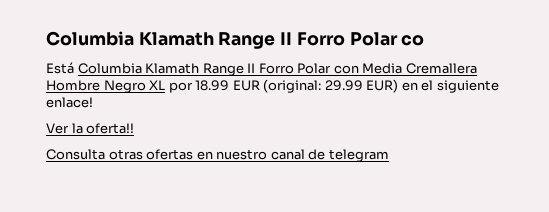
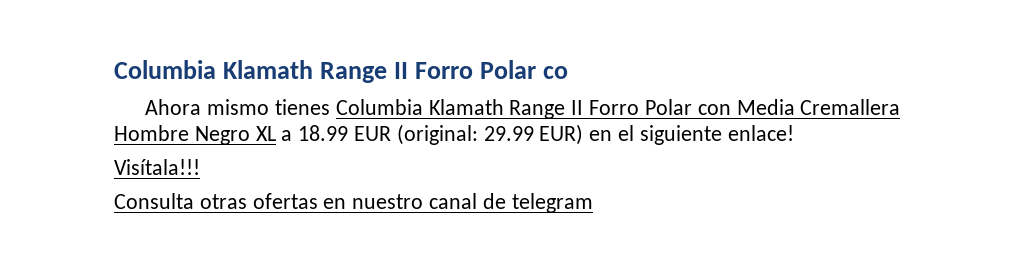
[46,62,74,74] Está -> [145,99,331,115] Ahora mismo tienes
[168,82,193,93] por -> [281,130,293,141] a
[46,123,135,134] Ver la oferta!! -> [114,159,200,175] Visítala!!!

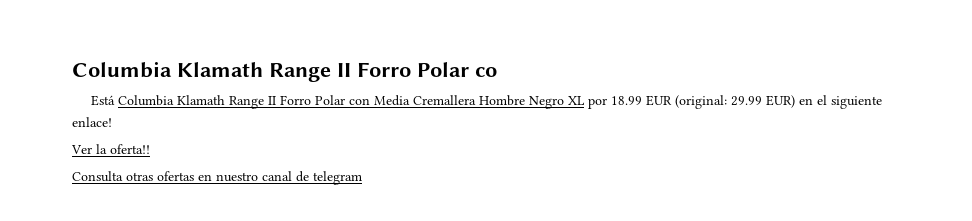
[145,99,331,115] Ahora mismo tienes -> [90,95,115,106] Está
[281,130,293,141] a -> [587,98,607,109] por
[114,159,200,175] Visítala!!! -> [71,144,150,154] Ver la oferta!!

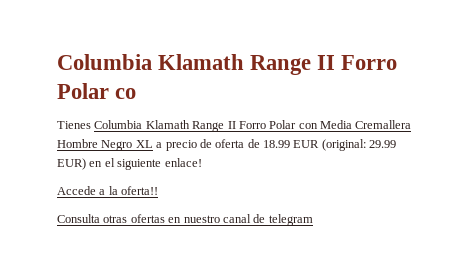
[90,95,115,106] Está -> [57,121,91,129] Tienes
[587,98,607,109] por -> [156,139,260,151] a precio de oferta de
[71,145,92,154] Ver -> [57,186,106,195] Accede a

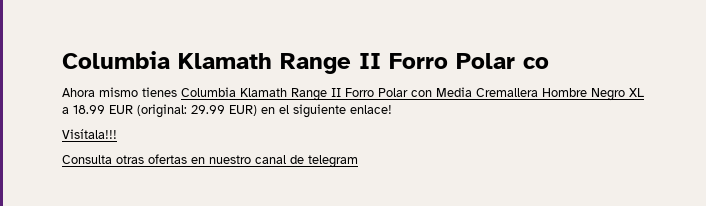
[57,121,91,129] Tienes -> [62,87,177,97] Ahora mismo tienes
[165,139,260,151] precio de oferta de -> (69, 110) none
[57,186,159,195] Accede a la oferta!! -> [62,129,117,139] Visítala!!!

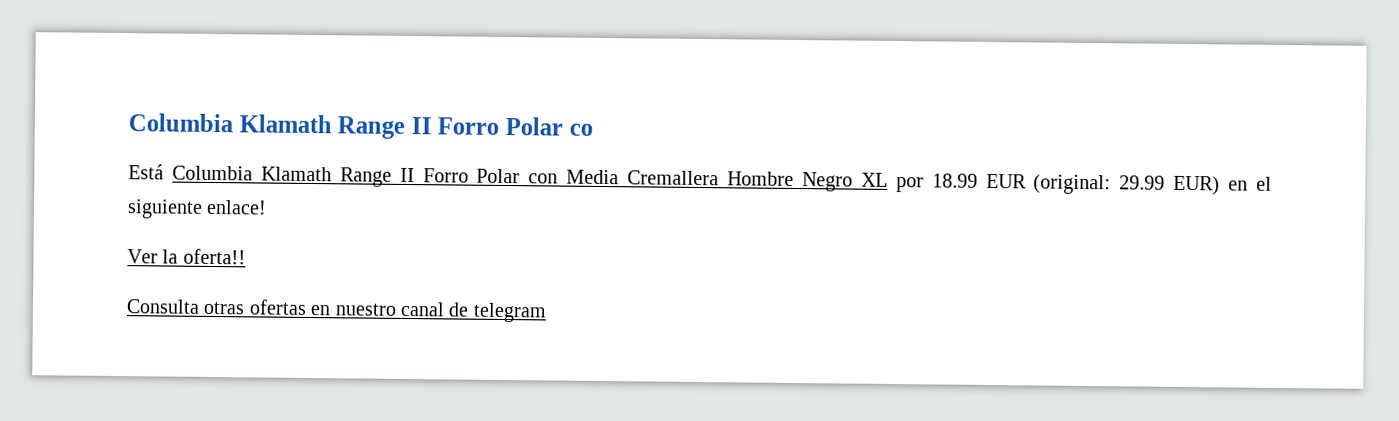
[62,87,177,97] Ahora mismo tienes -> [128,164,164,180] Está
[62,107,69,114] a -> [895,177,924,193] por
[62,129,117,139] Visítala!!! -> [127,248,246,265] Ver la oferta!!

